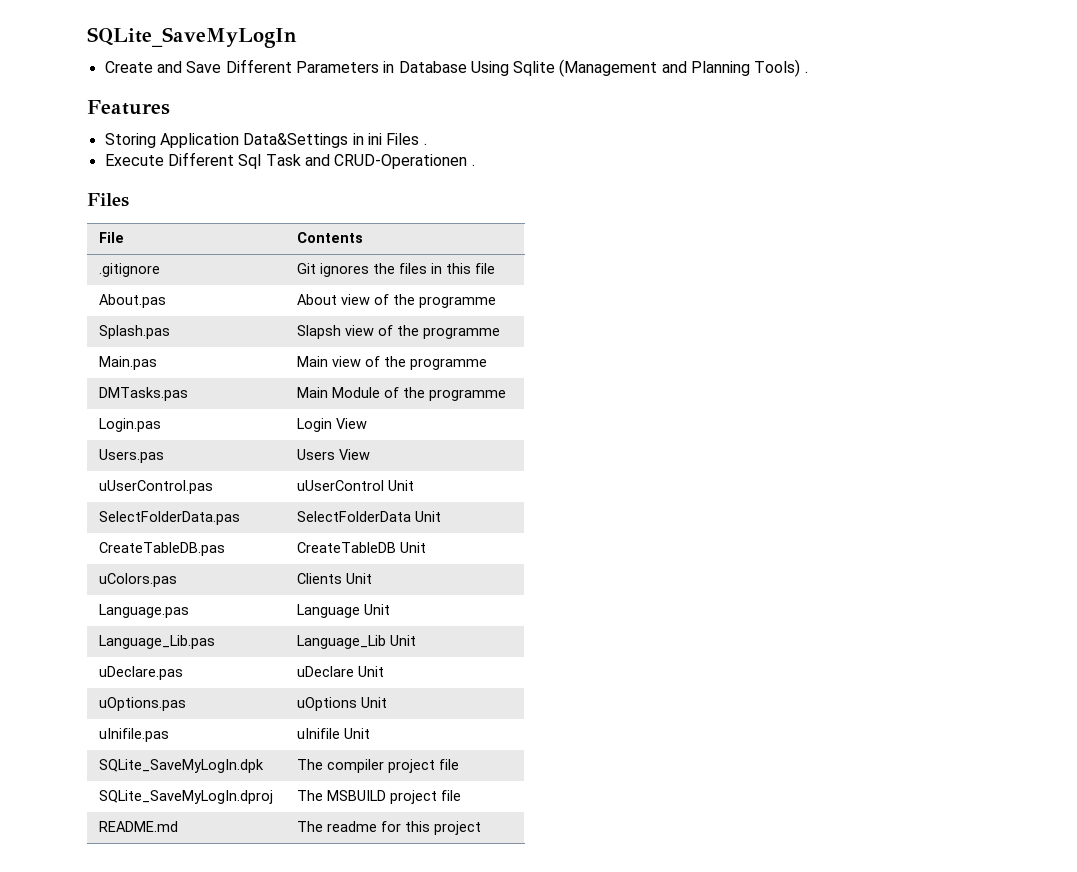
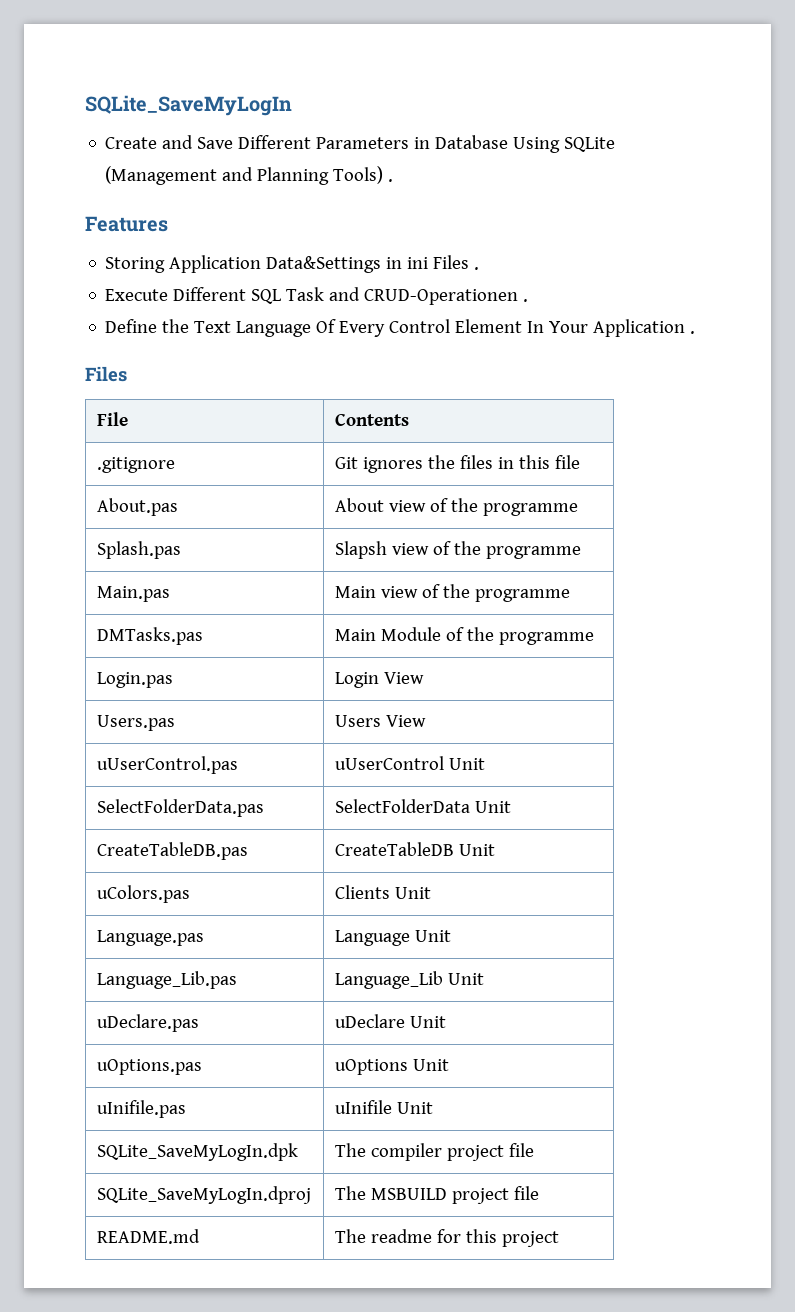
[513,61,556,76] Sqlite -> [564,137,616,152] SQLite
[238,154,262,169] Sql -> [251,289,282,304] SQL
(475, 165) none -> [105,319,696,337] // Define the Text Language Of Every Control Element In Your Application .

